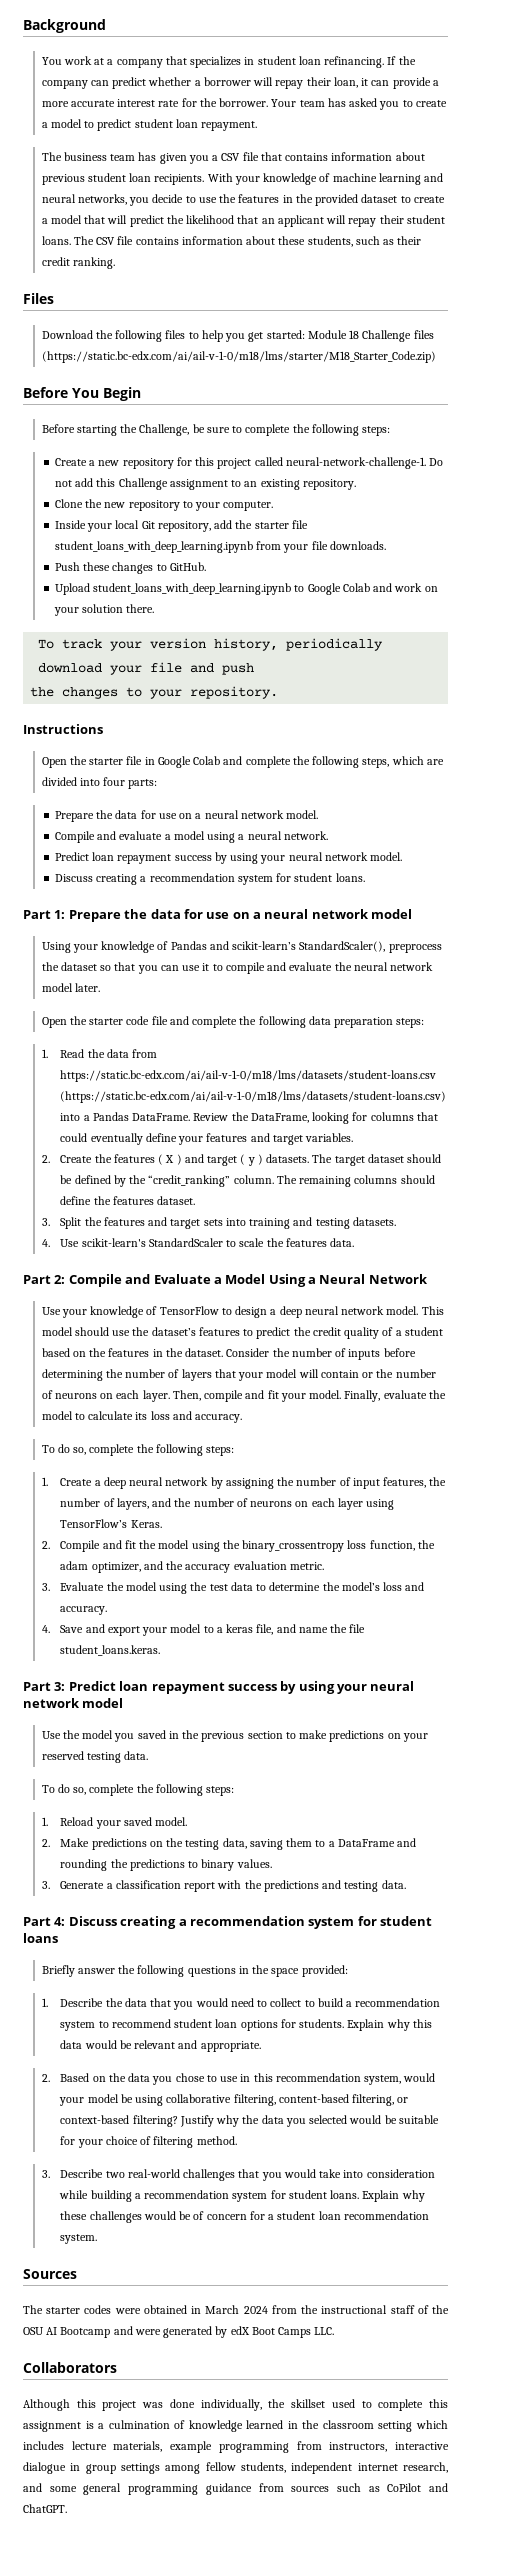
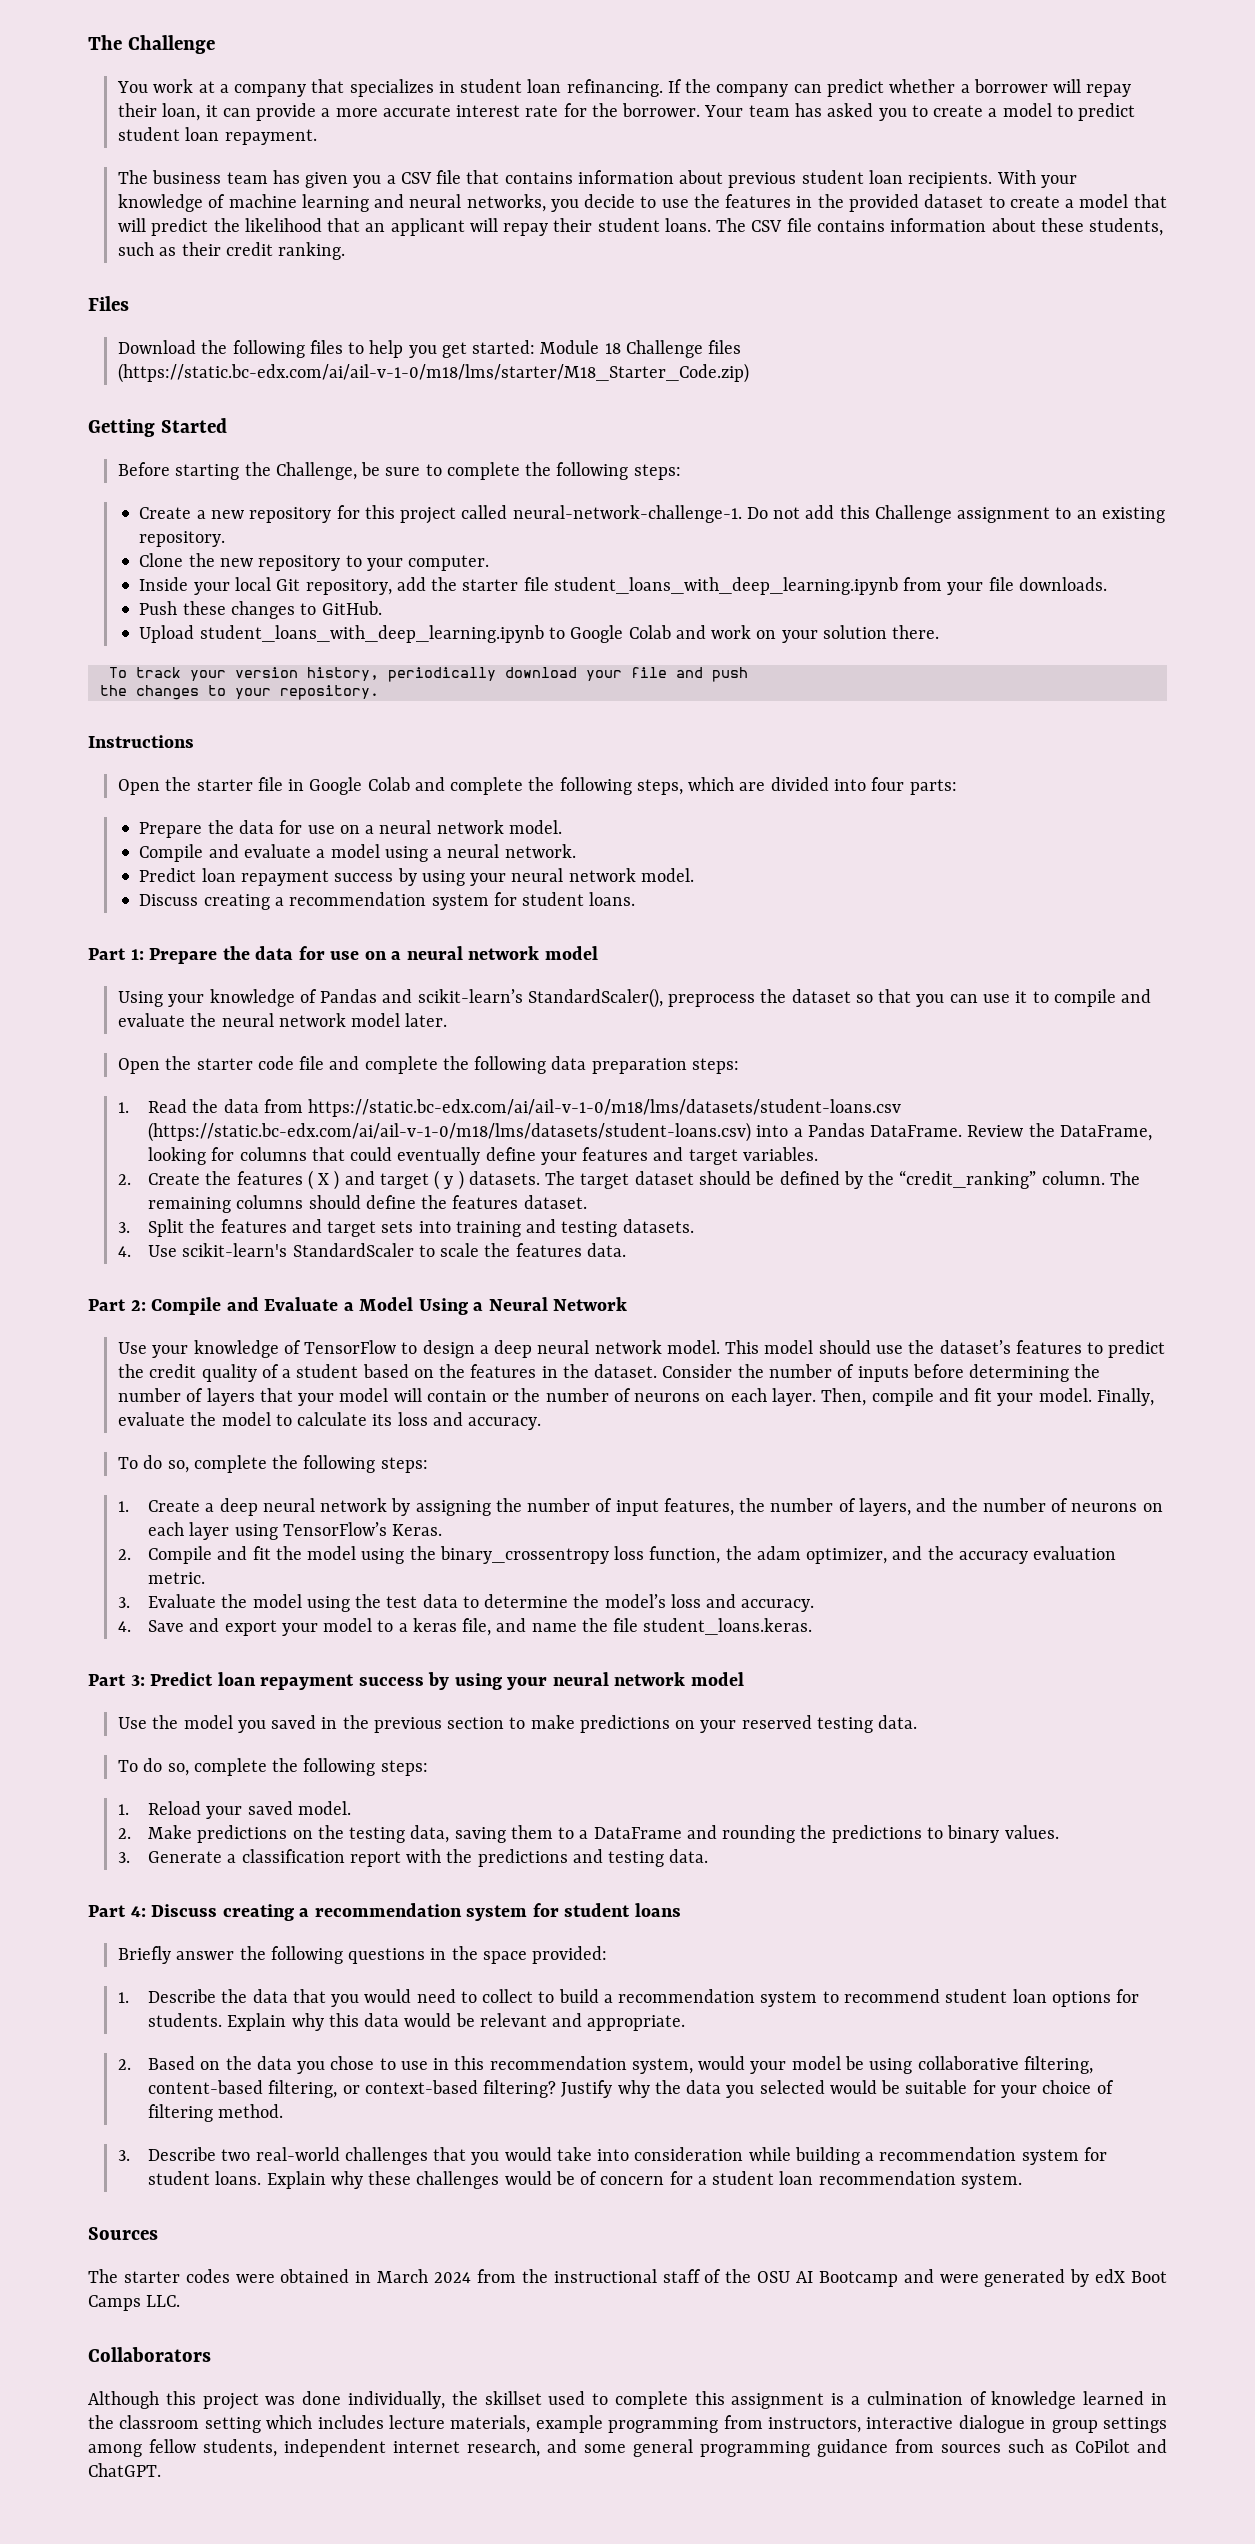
[23,19,106,33] Background -> [88,35,215,54] The Challenge
[23,387,141,401] Before You Begin -> [88,418,227,437] Getting Started

